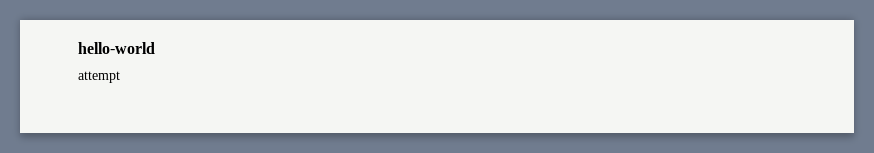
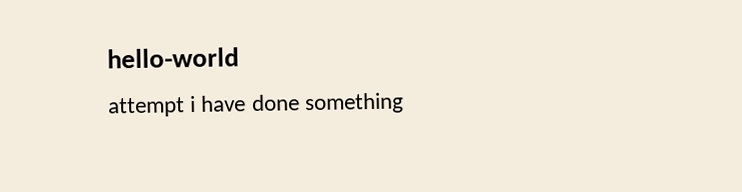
(120, 77) none -> [189,92,404,115] i have done something

